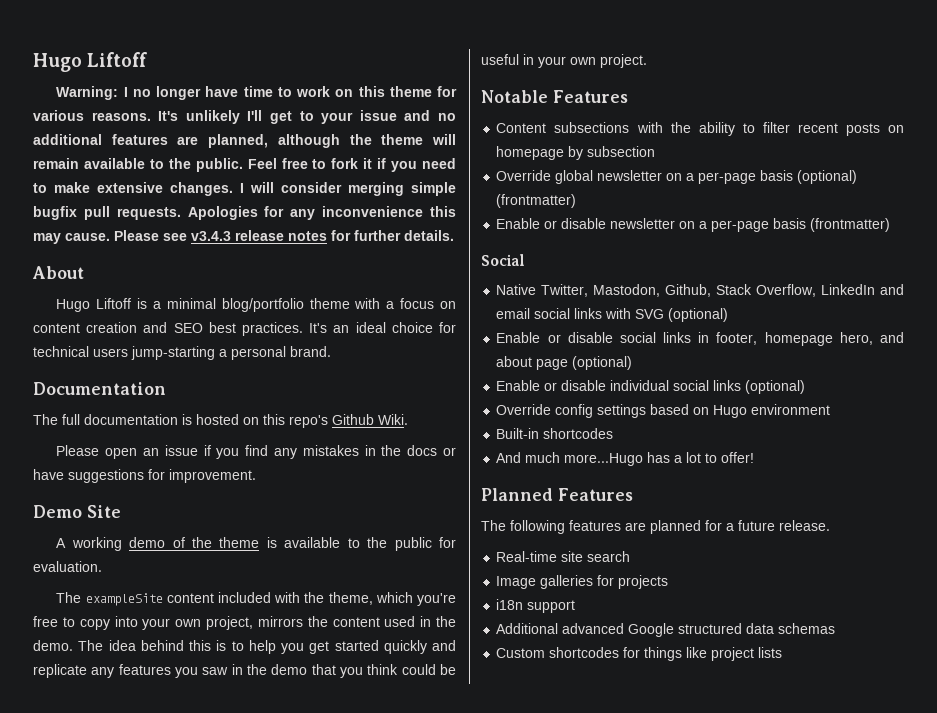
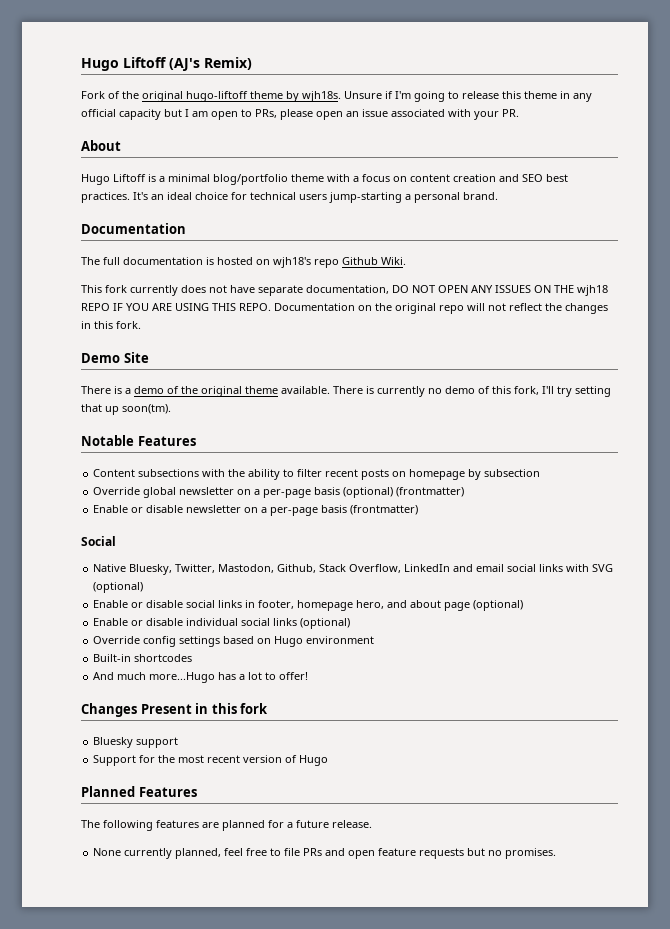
[33,52,148,72] [56,86,457,100] [33,110,457,124] [33,134,457,148] [33,158,457,172] [33,182,456,196] [33,206,456,220] [33,230,454,244] Hugo Liftoff // Warning: I no longer have time to work on this theme for various reasons. It's unlikely I'll get to your issue and no additional features are planned, although the theme will remain available to the public. Feel free to fork it if you need to make extensive changes. I will consider merging simple bugfix pull requests. Apologies for any inconvenience this may cause. Please see v3.4.3 release notes for further details. -> [81,57,252,71] [81,91,592,102] [81,109,519,120] Hugo Liftoff (AJ's Remix) // Fork of the original hugo-liftoff theme by wjh18s. Unsure if I'm going to release this theme in any official capacity but I am open to PRs, please open an issue associated with your PR.
[263,414,328,428] this repo's -> [273,257,339,268] wjh18's repo
[56,445,456,459] [33,469,256,483] [33,505,121,518] [56,537,456,551] [33,561,102,572] [56,592,457,606] [33,616,456,630] [33,640,456,654] [33,664,456,678] [481,54,647,68] Please open an issue if you find any mistakes in the docs or have suggestions for improvement. // Demo Site // A working demo of the theme is available to the public for evaluation. // The exampleSite content included with the theme, which you're free to copy into your own project, mirrors the content used in the demo. The idea behind this is to help you get started quickly and replicate any features you saw in the demo that you think could be useful in your own project. -> [81,285,608,296] [81,303,608,314] [81,321,141,329] [81,352,149,363] [81,386,611,397] [81,404,171,415] This fork currently does not have separate documentation, DO NOT OPEN ANY ISSUES ON THE wjh18 REPO IF YOU ARE USING THIS REPO. Documentation on the original repo will not reflect the changes in this fork. // Demo Site // There is a demo of the original theme available. There is currently no demo of this fork, I'll try setting that up soon(tm).
(537, 289) none -> [129,564,173,575] Bluesky,
(755, 457) none -> [81,703,269,717] [93,737,179,748] [93,755,329,766] // Changes Present in this fork // Bluesky support // Support for the most recent version of Hugo
[496,551,631,562] [496,575,669,589] [496,599,576,613] [496,623,836,637] [496,647,783,661] Real-time site search // Image galleries for projects // i18n support // Additional advanced Google structured data schemas // Custom shortcodes for things like project lists -> [93,848,557,859] None currently planned, feel free to file PRs and open feature requests but no promises.

